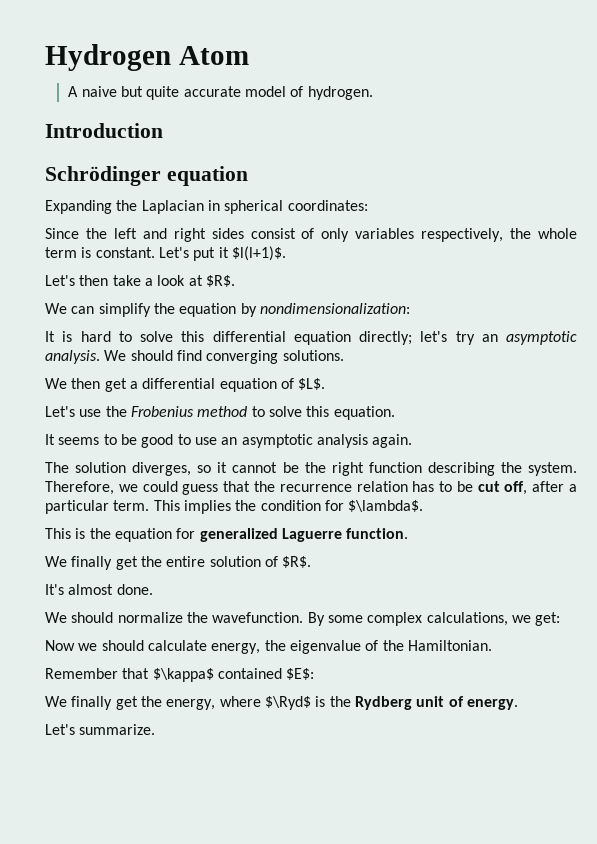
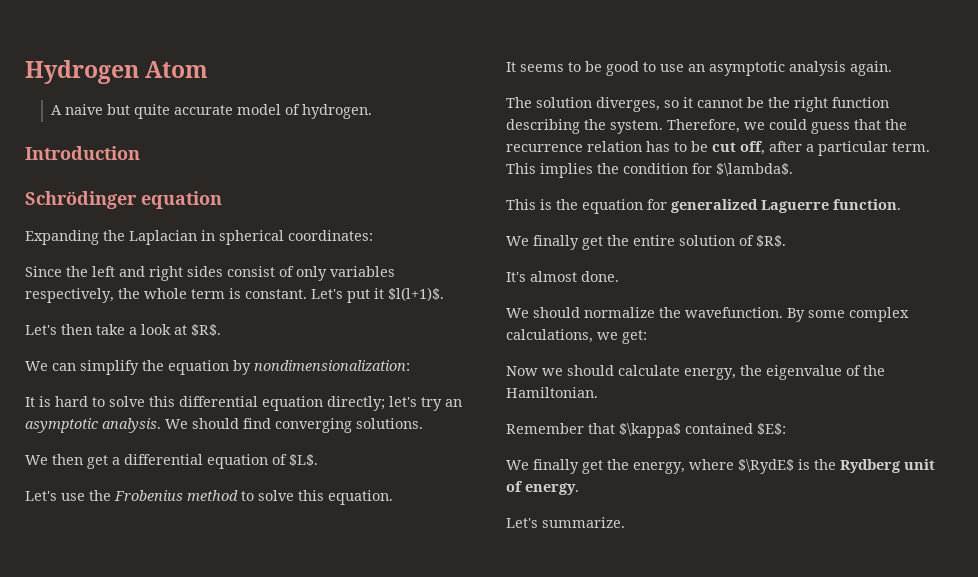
[264,696,311,710] $\Ryd$ -> [738,459,794,474] $\RydE$

